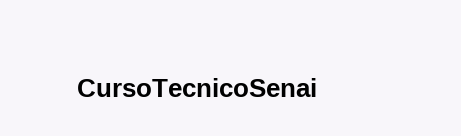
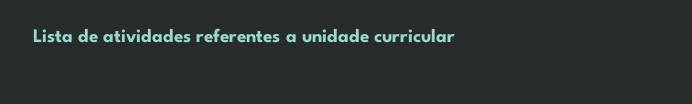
[77,78,317,97] CursoTecnicoSenai -> [33,28,455,43] Lista de atividades referentes a unidade curricular

